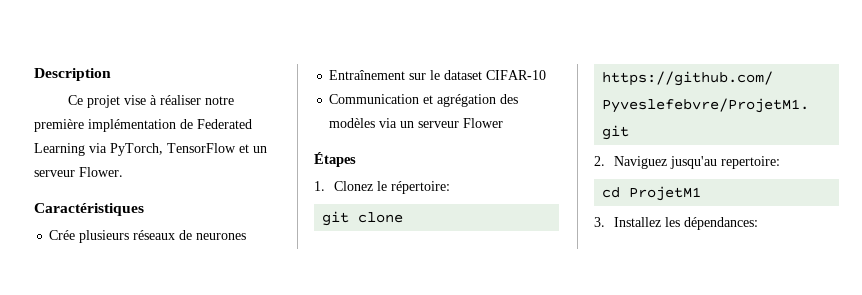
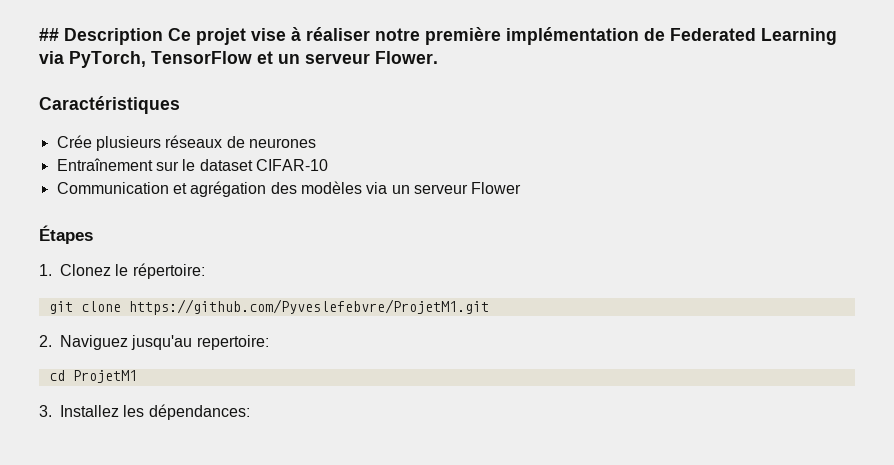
(34, 74) none -> [39,28,59,41] ##
(111, 74) // -> (163, 36) none

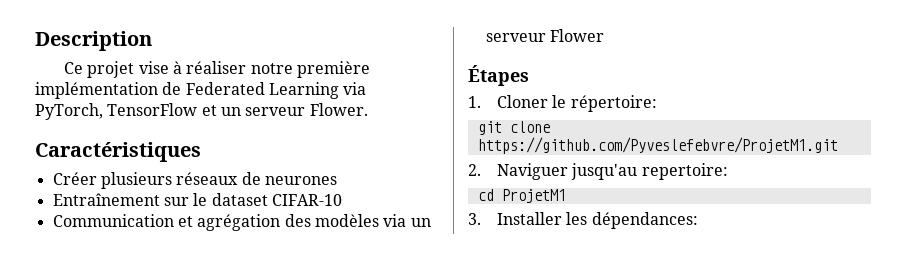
[39,28,59,41] ## -> (35, 41) none
(163, 36) none -> (152, 41) //
[56,135,92,148] Crée -> [52,172,97,185] Créer
[60,264,111,276] Clonez -> [496,95,548,108] Cloner
[60,335,128,350] Naviguez -> [496,163,568,180] Naviguer
[60,405,119,417] Installez -> [496,212,562,225] Installer

